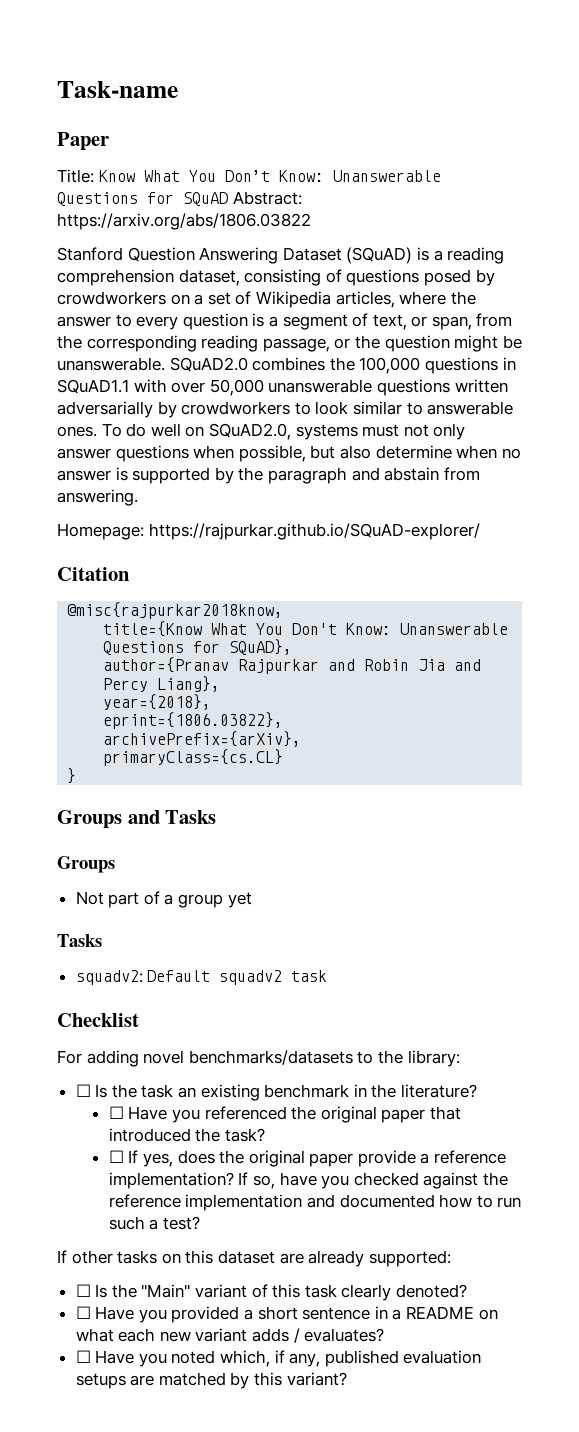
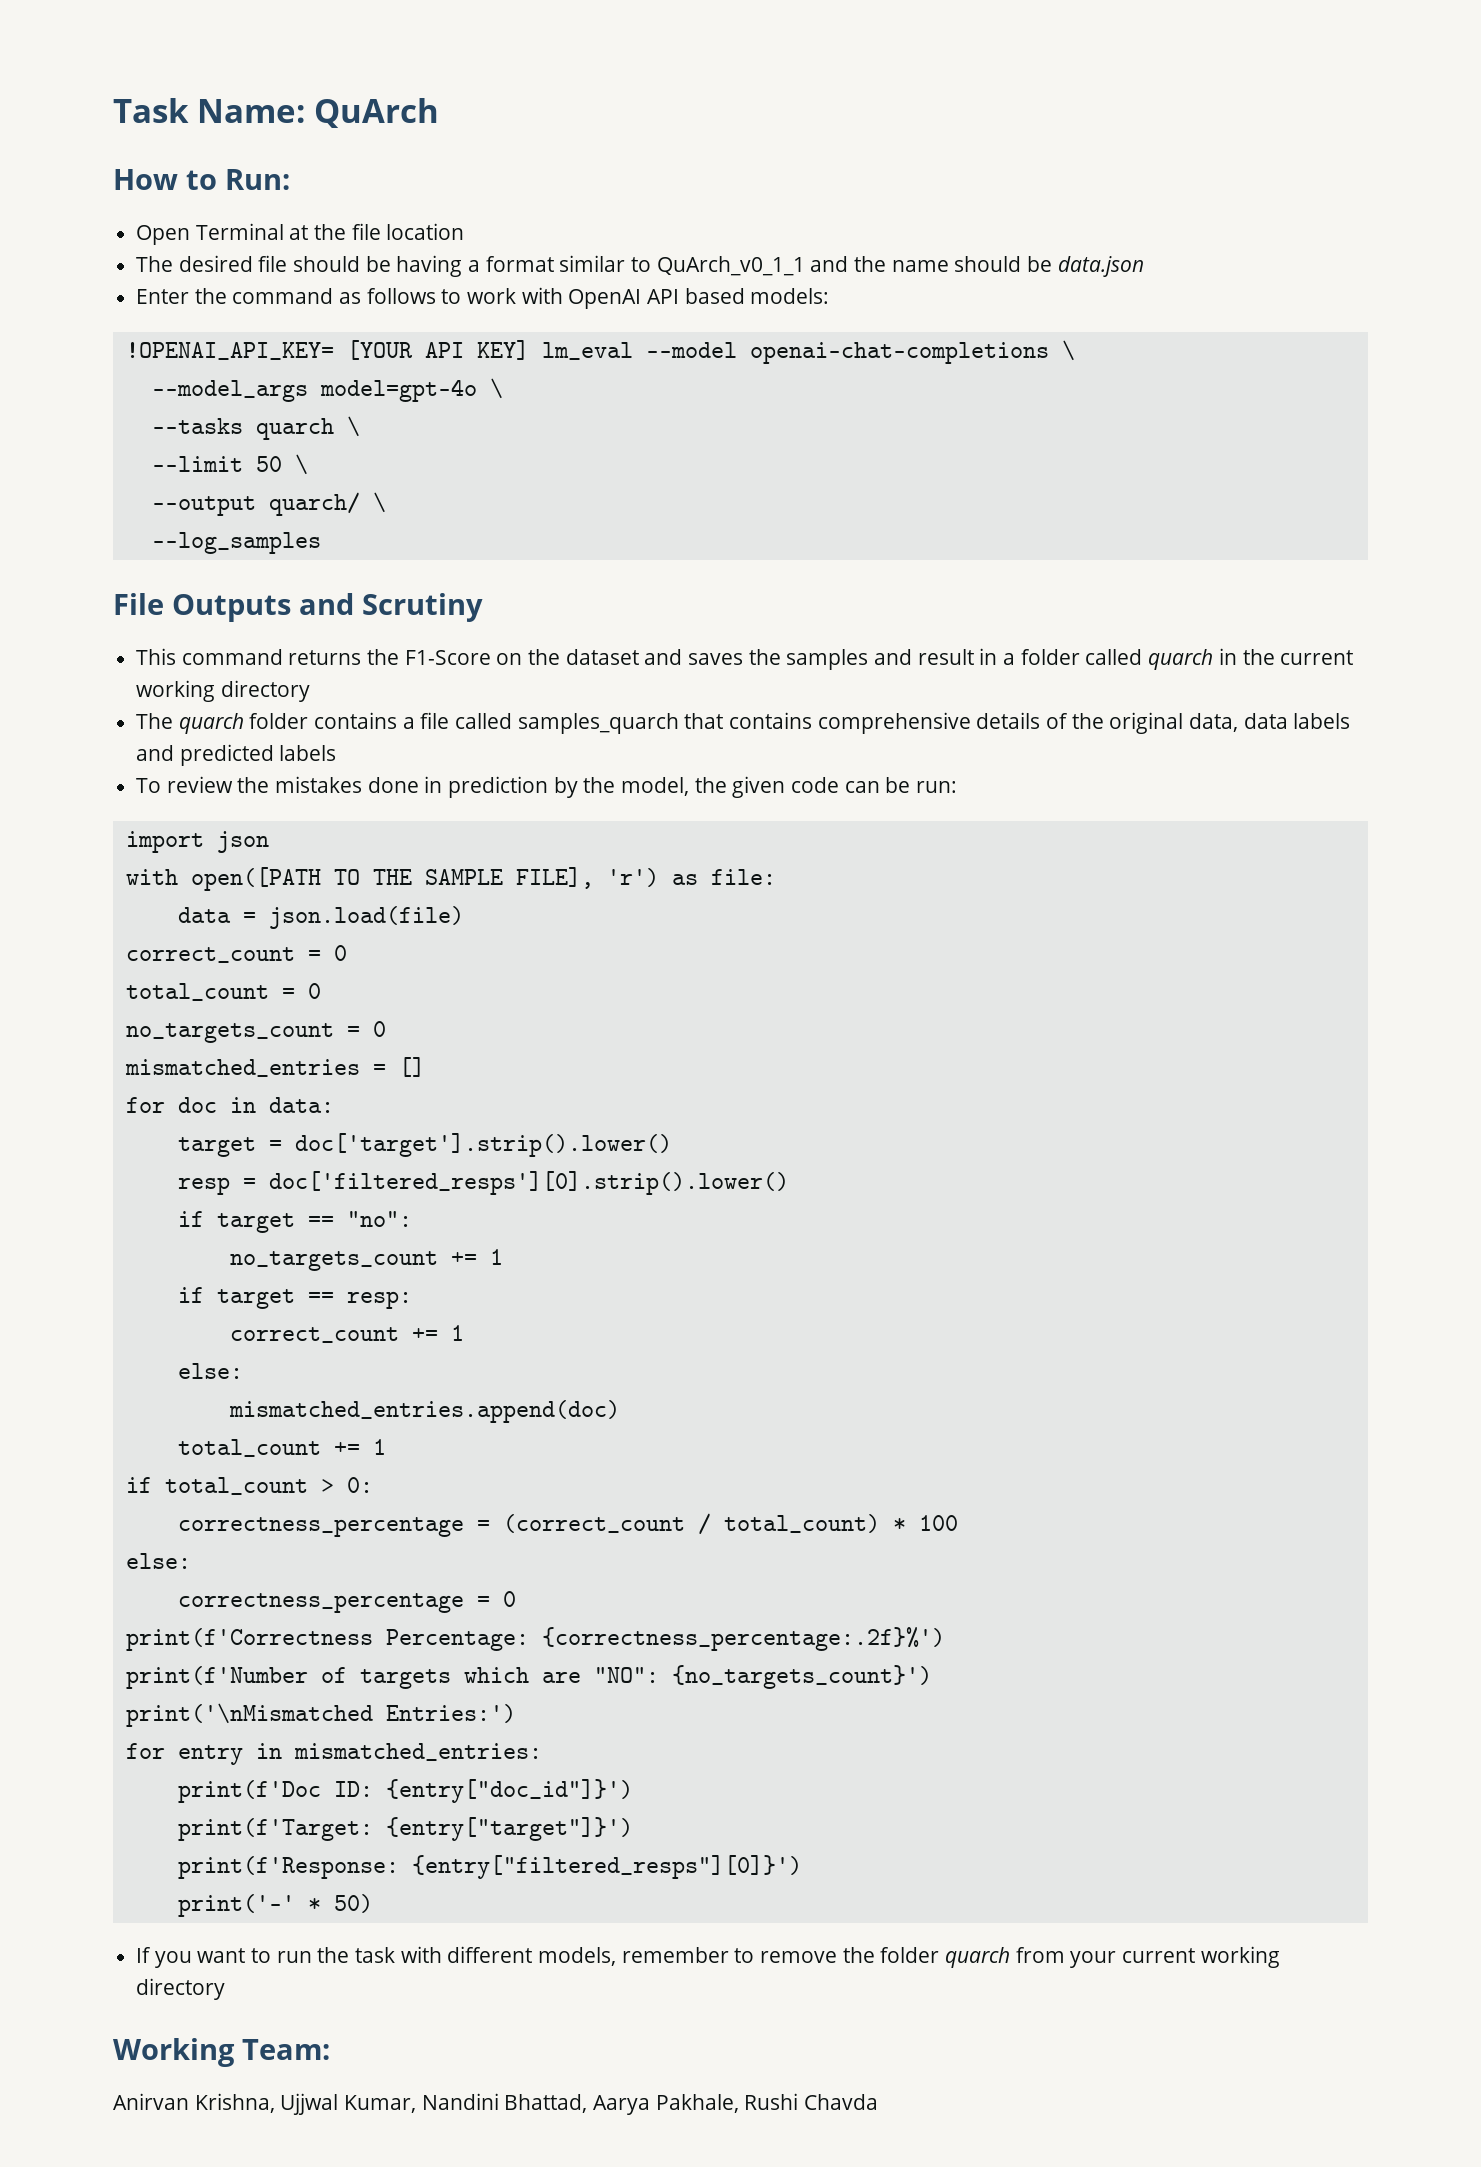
[57,81,178,98] [57,132,109,150] [57,169,441,183] [57,191,302,206] [57,213,311,230] [57,247,505,264] [57,269,495,286] [57,291,476,308] [57,313,513,330] [57,335,522,352] [57,357,516,374] [57,379,508,396] [57,401,514,418] [57,423,466,440] [57,445,521,462] [57,467,480,484] [57,489,138,506] [57,523,480,540] [57,567,130,581] [67,602,284,619] [103,621,509,637] [103,639,293,655] [103,657,482,674] [103,676,221,692] [103,694,212,710] [103,712,284,729] [103,731,302,747] [103,749,284,766] [67,768,77,784] [57,810,217,828] [57,856,115,873] [75,891,252,908] [57,934,102,947] [75,970,328,985] [57,1013,139,1027] [57,1050,460,1067] [75,1084,478,1101] [108,1106,461,1123] [108,1128,265,1142] [108,1150,507,1167] [108,1172,508,1189] [108,1194,522,1211] [108,1216,200,1230] [57,1250,451,1267] [75,1284,468,1301] [75,1306,498,1323] [75,1328,385,1343] [75,1350,482,1367] [75,1372,347,1389] Task-name // Paper // Title: Know What You Don’t Know: Unanswerable Questions for SQuAD Abstract: https://arxiv.org/abs/1806.03822 // Stanford Question Answering Dataset (SQuAD) is a reading comprehension dataset, consisting of questions posed by crowdworkers on a set of Wikipedia articles, where the answer to every question is a segment of text, or span, from the corresponding reading passage, or the question might be unanswerable. SQuAD2.0 combines the 100,000 questions in SQuAD1.1 with over 50,000 unanswerable questions written adversarially by crowdworkers to look similar to answerable ones. To do well on SQuAD2.0, systems must not only answer questions when possible, but also determine when no answer is supported by the paragraph and abstain from answering. // Homepage: https://rajpurkar.github.io/SQuAD-explorer/ // Citation // @misc{rajpurkar2018know, // title={Know What You Don't Know: Unanswerable Questions for SQuAD}, // author={Pranav Rajpurkar and Robin Jia and Percy Liang}, // year={2018}, // eprint={1806.03822}, // archivePrefix={arXiv}, // primaryClass={cs.CL} // } // Groups and Tasks // Groups // Not part of a group yet // Tasks // squadv2: Default squadv2 task // Checklist // For adding novel benchmarks/datasets to the library: // ☐ Is the task an existing benchmark in the literature? // ☐ Have you referenced the original paper that introduced the task? // ☐ If yes, does the original paper provide a reference implementation? If so, have you checked against the reference implementation and documented how to run such a test? // If other tasks on this dataset are already supported: // ☐ Is the "Main" variant of this task clearly denoted? // ☐ Have you provided a short sentence in a README on what each new variant adds / evaluates? // ☐ Have you noted which, if any, published evaluation setups are matched by this variant? -> [113,98,439,128] [113,169,290,190] [136,223,465,245] [136,255,1144,277] [136,287,830,309] [125,340,1075,364] [151,378,503,402] [151,416,360,440] [151,454,308,475] [151,492,386,516] [151,532,321,554] [113,593,483,622] [136,648,1354,670] [136,680,310,702] [136,712,1351,734] [136,744,337,766] [136,776,958,798] [125,831,269,853] [125,867,776,891] [177,906,464,929] [125,945,347,963] [125,983,321,1001] [125,1021,386,1043] [124,1057,425,1077] [125,1097,334,1113] [177,1133,672,1157] [177,1171,789,1195] [177,1211,412,1233] [229,1249,503,1271] [177,1287,412,1309] [229,1325,464,1343] [177,1363,243,1379] [228,1400,620,1423] [177,1439,386,1457] [125,1477,373,1495] [177,1513,958,1537] [125,1553,191,1569] [177,1591,516,1613] [125,1627,945,1651] [125,1665,932,1689] [125,1703,516,1727] [125,1743,542,1765] [177,1779,633,1803] [177,1817,633,1841] [177,1855,802,1879] [177,1894,373,1917] [136,1946,1280,1968] [136,1978,226,2000] [113,2038,330,2067] [113,2093,879,2115] Task Name: QuArch // How to Run: // Open Terminal at the file location // The desired file should be having a format similar to QuArch_v0_1_1 and the name should be data.json // Enter the command as follows to work with OpenAI API based models: // !OPENAI_API_KEY= [YOUR API KEY] lm_eval --model openai-chat-completions \ // --model_args model=gpt-4o \ // --tasks quarch \ // --limit 50 \ // --output quarch/ \ // --log_samples // File Outputs and Scrutiny // This command returns the F1-Score on the dataset and saves the samples and result in a folder called quarch in the current working directory // The quarch folder contains a file called samples_quarch that contains comprehensive details of the original data, data labels and predicted labels // To review the mistakes done in prediction by the model, the given code can be run: // import json // with open([PATH TO THE SAMPLE FILE], 'r') as file: // data = json.load(file) // correct_count = 0 // total_count = 0 // no_targets_count = 0 // mismatched_entries = [] // for doc in data: // target = doc['target'].strip().lower() // resp = doc['filtered_resps'][0].strip().lower() // if target == "no": // no_targets_count += 1 // if target == resp: // correct_count += 1 // else: // mismatched_entries.append(doc) // total_count += 1 // if total_count > 0: // correctness_percentage = (correct_count / total_count) * 100 // else: // correctness_percentage = 0 // print(f'Correctness Percentage: {correctness_percentage:.2f}%') // print(f'Number of targets which are "NO": {no_targets_count}') // print('\nMismatched Entries:') // for entry in mismatched_entries: // print(f'Doc ID: {entry["doc_id"]}') // print(f'Target: {entry["target"]}') // print(f'Response: {entry["filtered_resps"][0]}') // print('-' * 50) // If you want to run the task with different models, remember to remove the folder quarch from your current working directory // Working Team: // Anirvan Krishna, Ujjwal Kumar, Nandini Bhattad, Aarya Pakhale, Rushi Chavda

